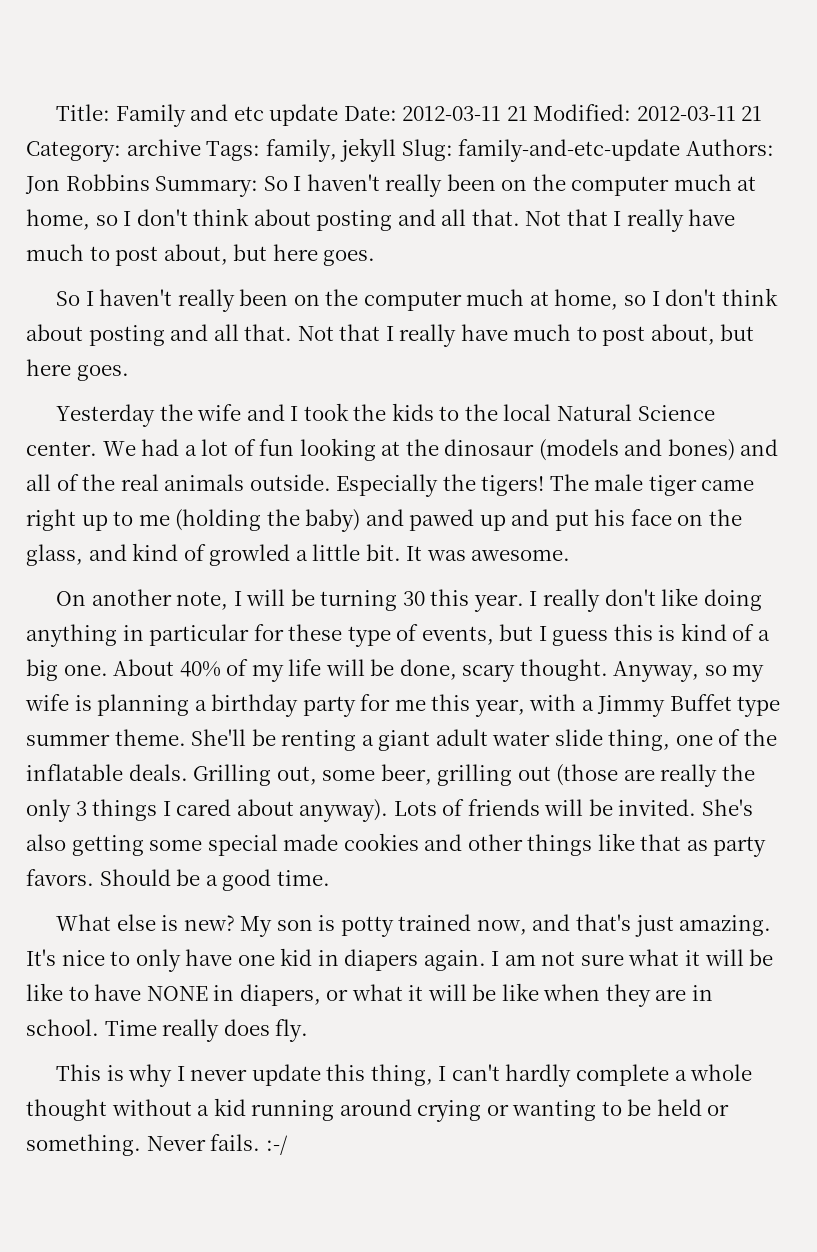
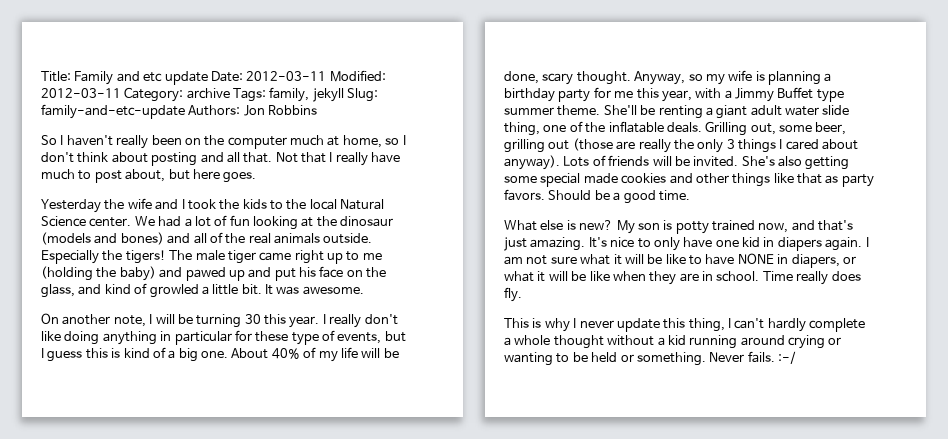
[506,106,528,121] 21 -> (327, 76) none
[741,106,763,121] 21 -> (121, 93) none
[155,174,757,197] [26,208,736,232] [26,244,376,266] Summary: So I haven't really been on the computer much at home, so I don't think about posting and all that. Not that I really have much to post about, but here goes. -> (318, 110) none

